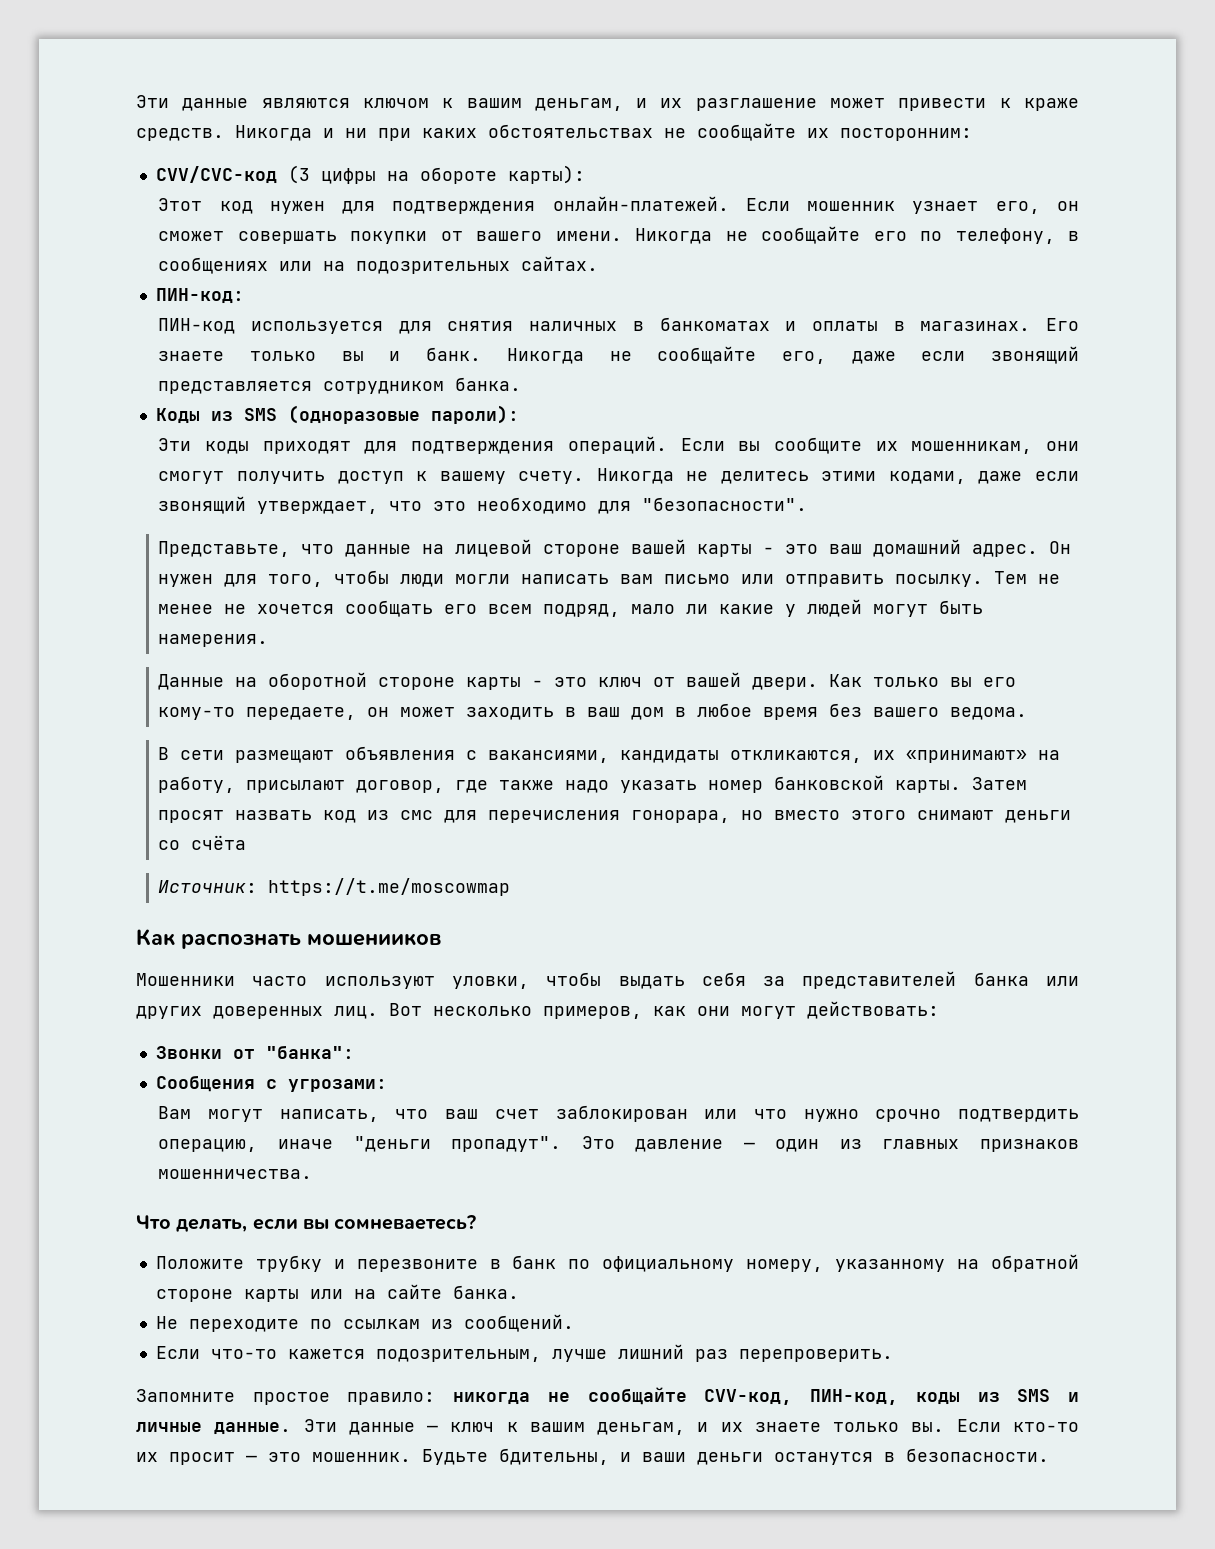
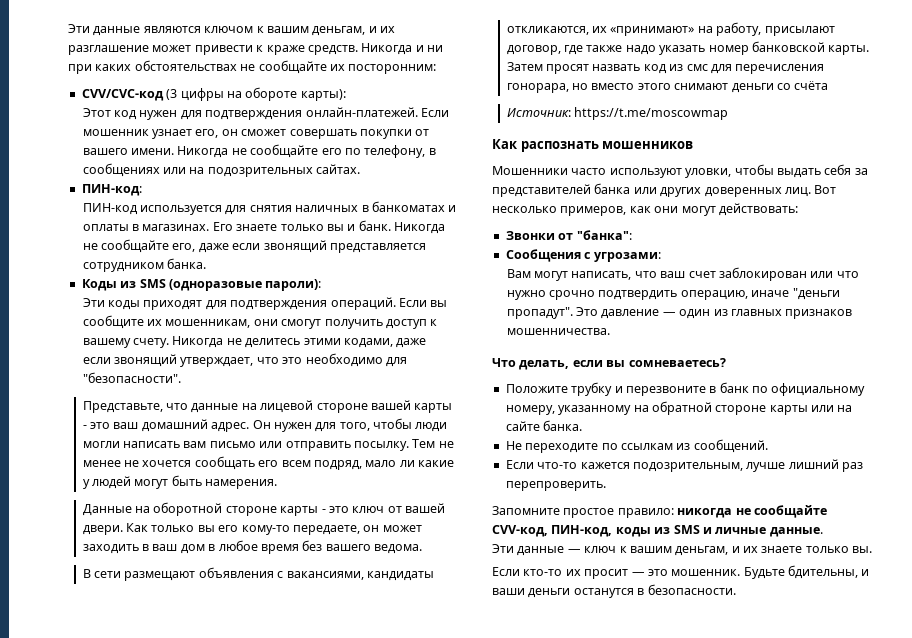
[307,933,441,946] мошенииков -> [602,141,694,149] мошенников
(292, 1428) none -> (823, 532) //
(945, 1427) none -> (873, 549) //

